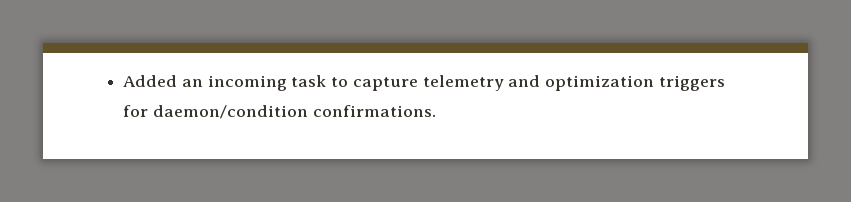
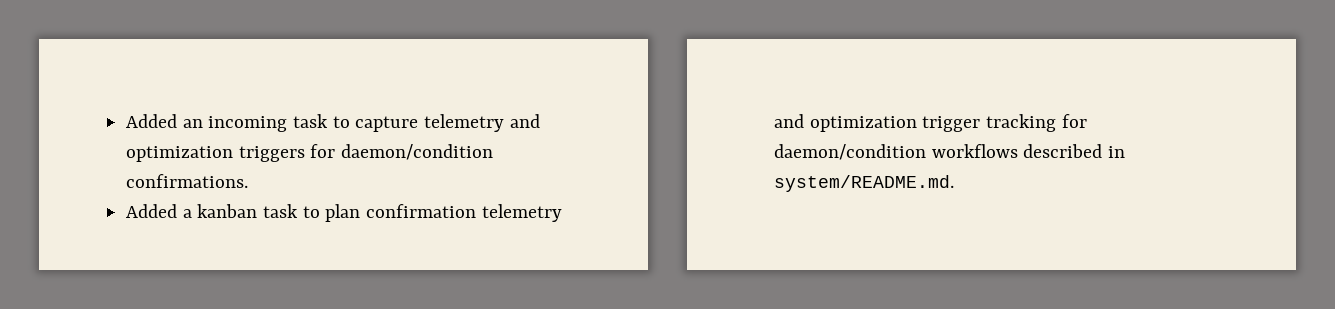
(436, 111) none -> [126,204,562,222] [774,114,1087,132] [774,144,1126,160] [774,175,955,192] // Added a kanban task to plan confirmation telemetry and optimization trigger tracking for daemon/condition workflows described in system/README.md.

